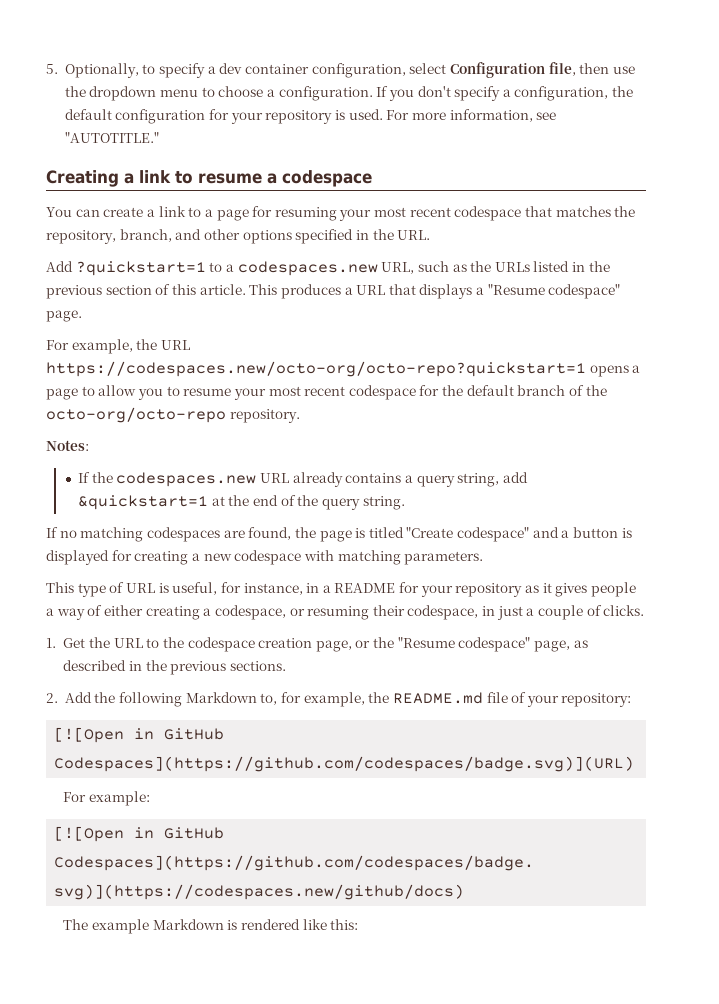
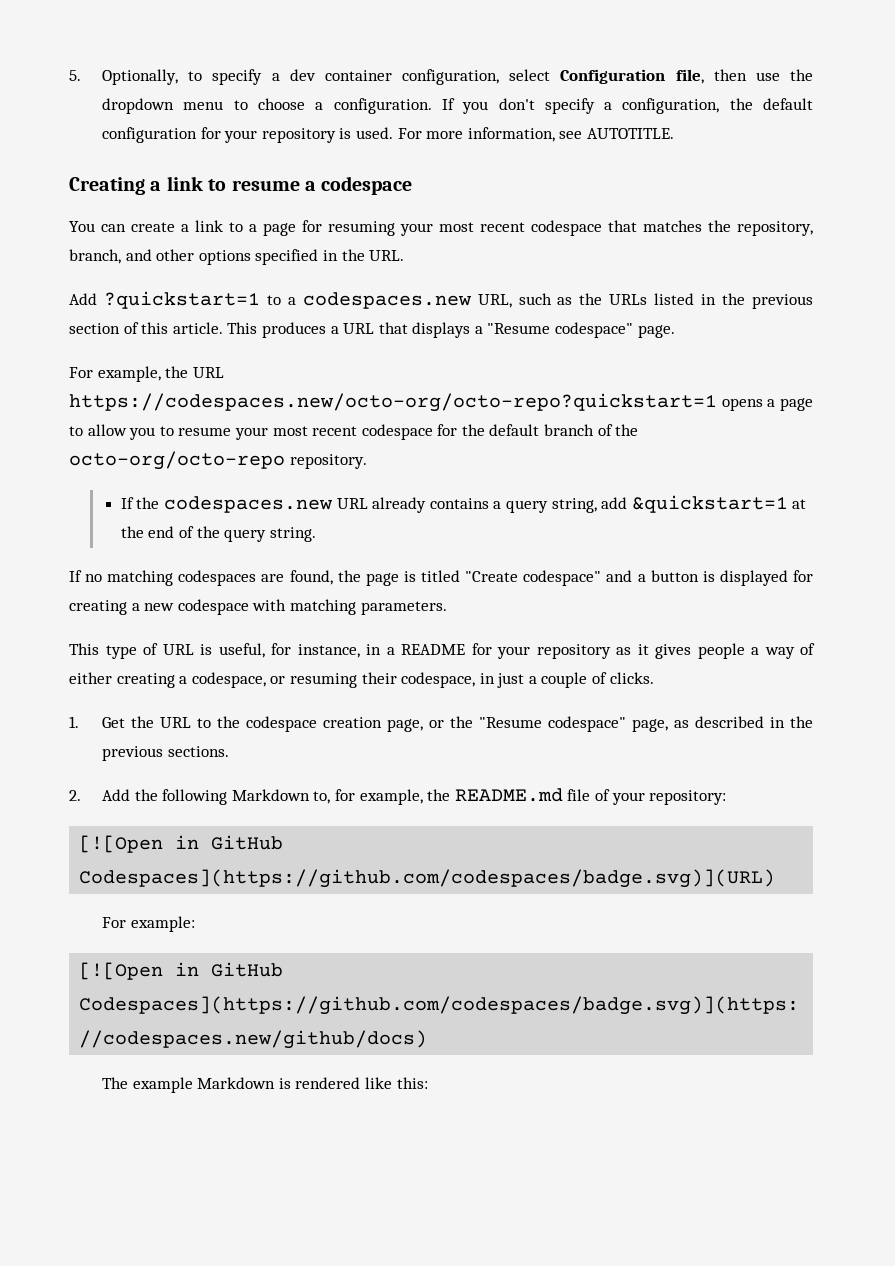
[64,132,159,143] "AUTOTITLE." -> [587,128,675,139] AUTOTITLE.
[46,440,89,451] // Notes: -> (367, 461) none

